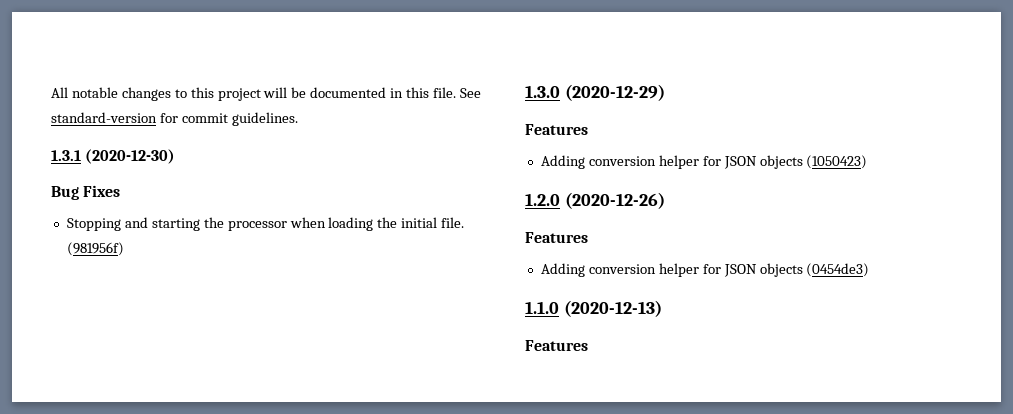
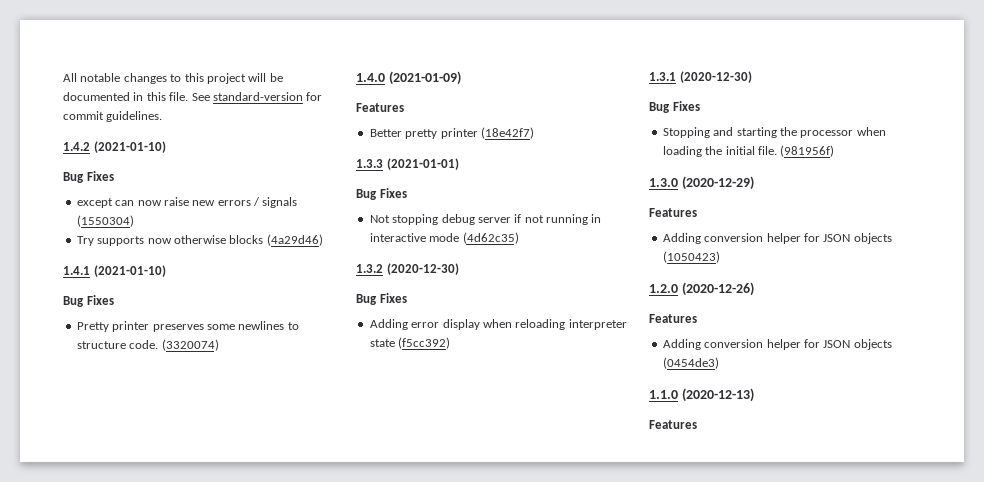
(298, 119) none -> [63,141,166,153] [63,171,114,183] [76,197,298,208] [76,215,134,227] [76,234,323,246] [63,265,166,277] [63,295,114,307] [76,321,299,332] [76,339,219,351] [356,71,461,85] [356,103,404,112] [369,127,534,139] [356,158,459,170] [356,188,407,200] [369,214,602,225] [369,232,519,244] [356,263,459,275] [356,293,407,305] [369,319,627,330] [369,337,451,349] // 1.4.2 (2021-01-10) // Bug Fixes // except can now raise new errors / signals (1550304) // Try supports now otherwise blocks (4a29d46) // 1.4.1 (2021-01-10) // Bug Fixes // Pretty printer preserves some newlines to structure code. (3320074) // 1.4.0 (2021-01-09) // Features // Better pretty printer (18e42f7) // 1.3.3 (2021-01-01) // Bug Fixes // Not stopping debug server if not running in interactive mode (4d62c35) // 1.3.2 (2020-12-30) // Bug Fixes // Adding error display when reloading interpreter state (f5cc392)

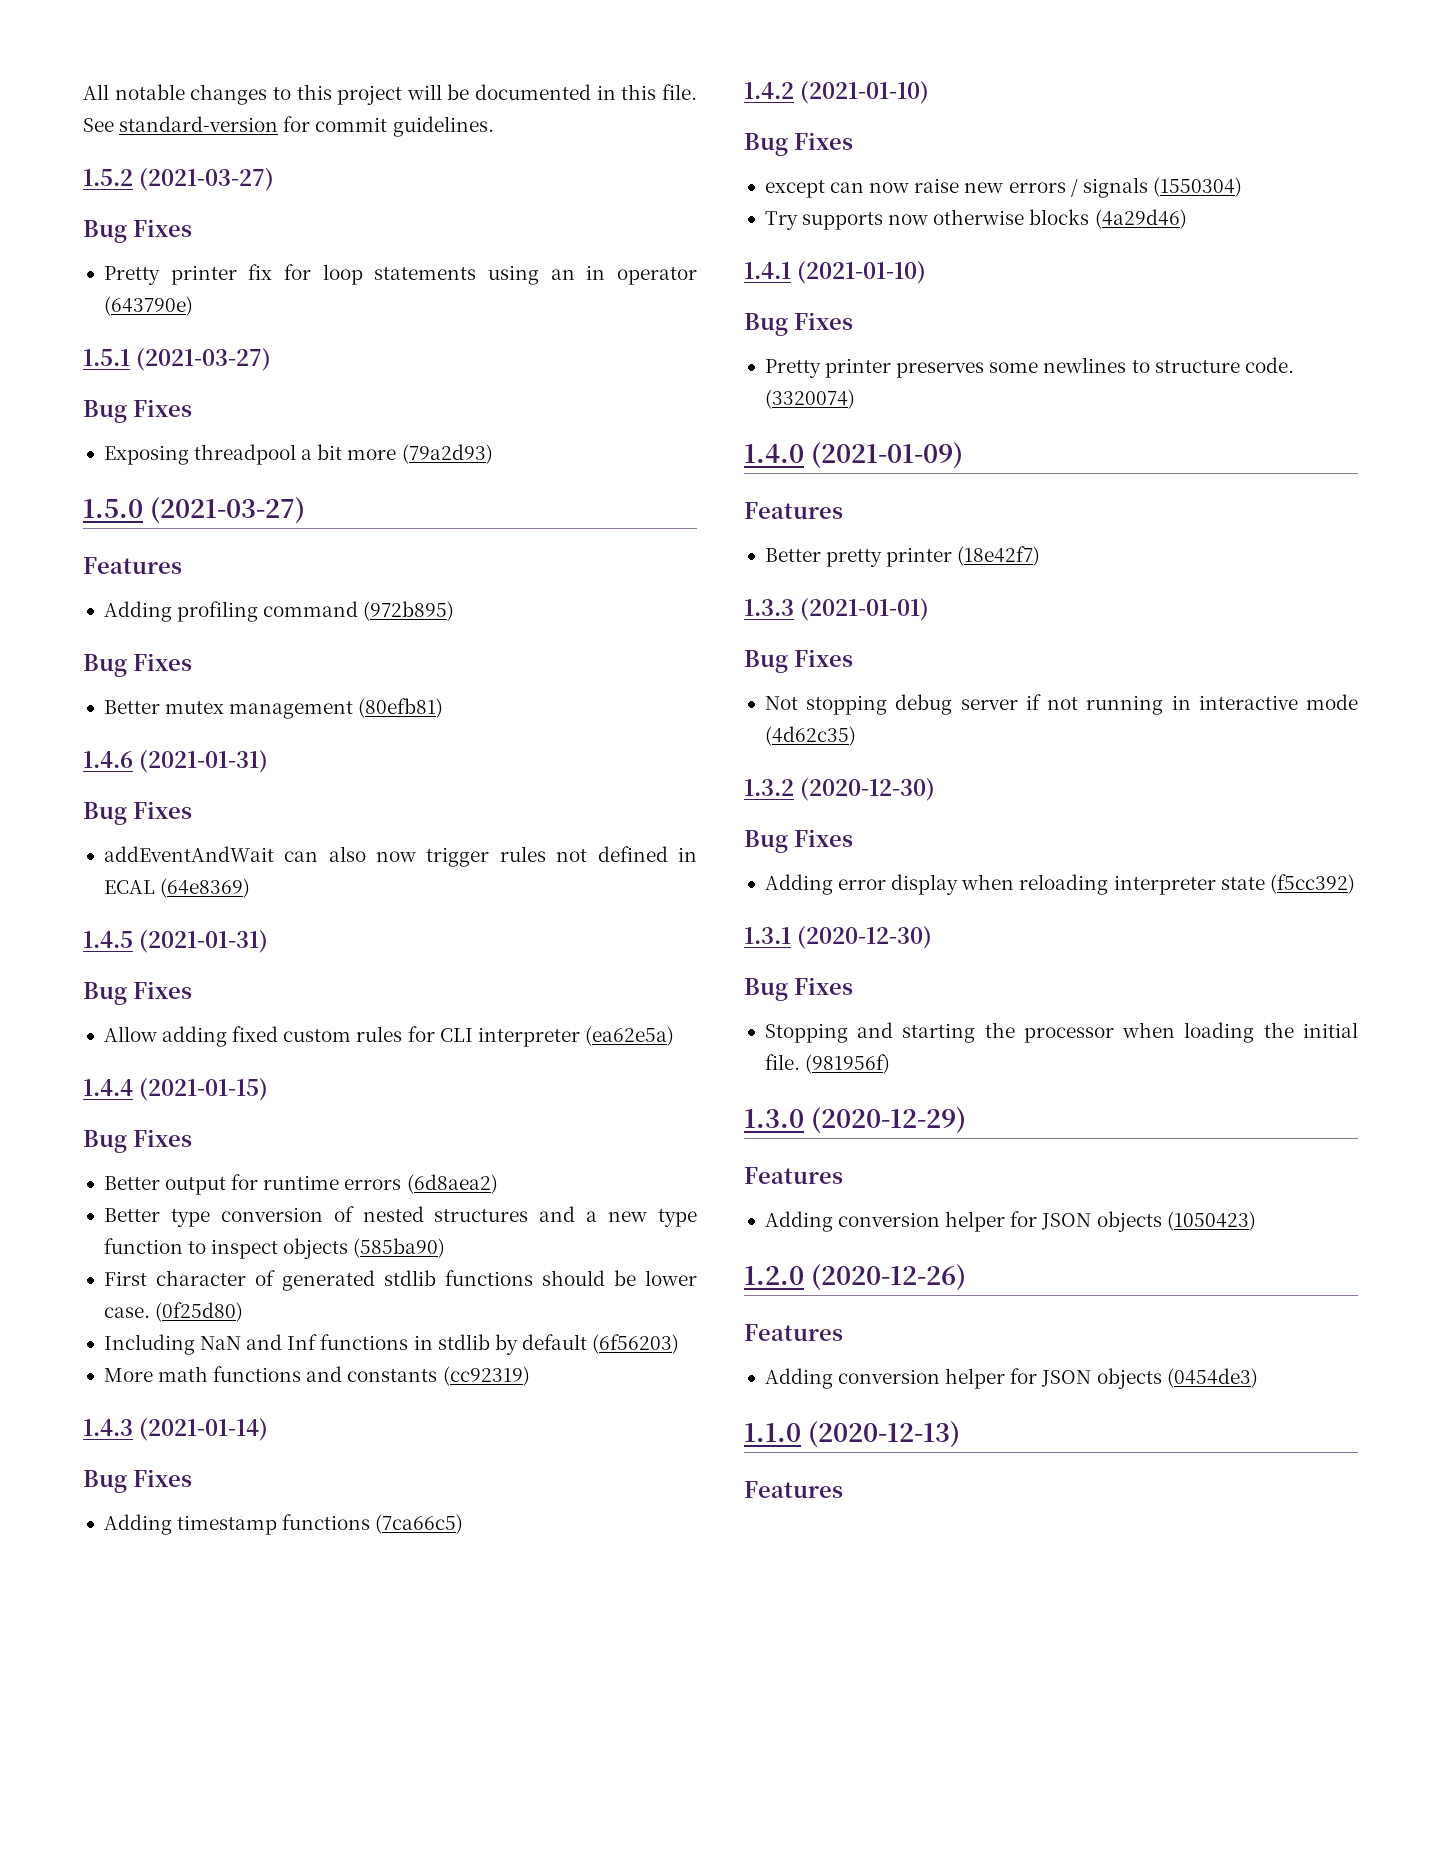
(163, 116) none -> [83,168,274,191] [83,219,192,243] [103,264,698,285] [103,296,193,316] [83,348,271,371] [83,399,192,423] [103,444,493,465] [83,497,305,524] [83,557,182,574] [103,601,455,622] [83,653,192,677] [103,698,444,719] [83,750,268,773] [83,801,192,825] [103,846,698,867] [103,878,251,898] [83,930,268,953] [83,981,192,1005] [103,1026,674,1047] [83,1078,268,1101] [83,1129,192,1153] [103,1174,498,1195] [103,1206,698,1227] [103,1238,446,1259] [103,1270,698,1291] [103,1302,244,1322] [103,1334,680,1355] [103,1366,530,1386] [83,1418,268,1441] [83,1469,192,1493] [103,1514,464,1535] // 1.5.2 (2021-03-27) // Bug Fixes // Pretty printer fix for loop statements using an in operator (643790e) // 1.5.1 (2021-03-27) // Bug Fixes // Exposing threadpool a bit more (79a2d93) // 1.5.0 (2021-03-27) // Features // Adding profiling command (972b895) // Bug Fixes // Better mutex management (80efb81) // 1.4.6 (2021-01-31) // Bug Fixes // addEventAndWait can also now trigger rules not defined in ECAL (64e8369) // 1.4.5 (2021-01-31) // Bug Fixes // Allow adding fixed custom rules for CLI interpreter (ea62e5a) // 1.4.4 (2021-01-15) // Bug Fixes // Better output for runtime errors (6d8aea2) // Better type conversion of nested structures and a new type function to inspect objects (585ba90) // First character of generated stdlib functions should be lower case. (0f25d80) // Including NaN and Inf functions in stdlib by default (6f56203) // More math functions and constants (cc92319) // 1.4.3 (2021-01-14) // Bug Fixes // Adding timestamp functions (7ca66c5)

